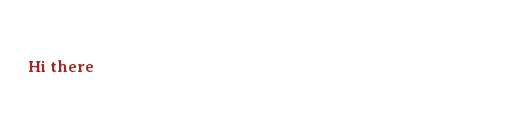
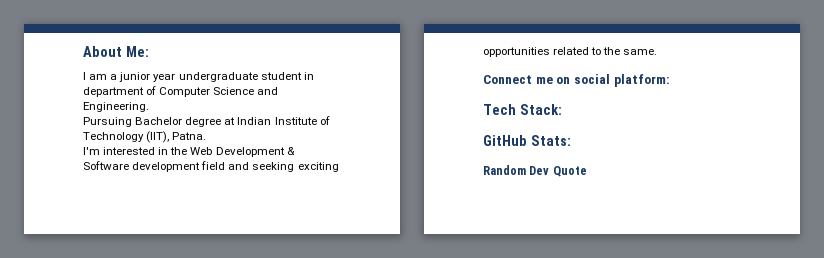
[28,60,95,72] Hi there -> [83,46,149,57] [83,72,314,82] [83,86,279,97] [83,102,149,112] [83,116,330,127] [83,131,207,143] [83,147,295,157] [83,161,339,172] [483,47,658,57] [483,74,670,87] [483,104,562,115] [483,135,571,146] [483,165,587,177] About Me: // I am a junior year undergraduate student in department of Computer Science and Engineering. // Pursuing Bachelor degree at Indian Institute of Technology (IIT), Patna. // I'm interested in the Web Development & Software development field and seeking exciting opportunities related to the same. // Connect me on social platform: // Tech Stack: // GitHub Stats: // Random Dev Quote

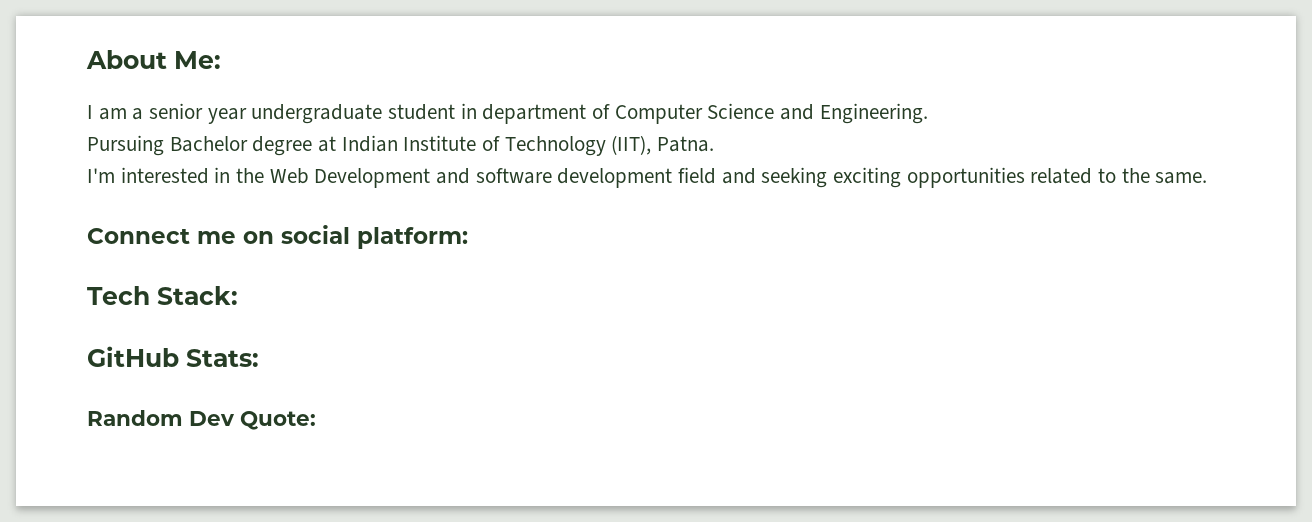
[119,72,151,82] junior -> [149,103,204,119] senior
[286,147,295,155] [83,161,129,170] & Software -> [436,168,552,184] and software
[552,166,587,177] Quote -> [240,411,316,430] Quote:

